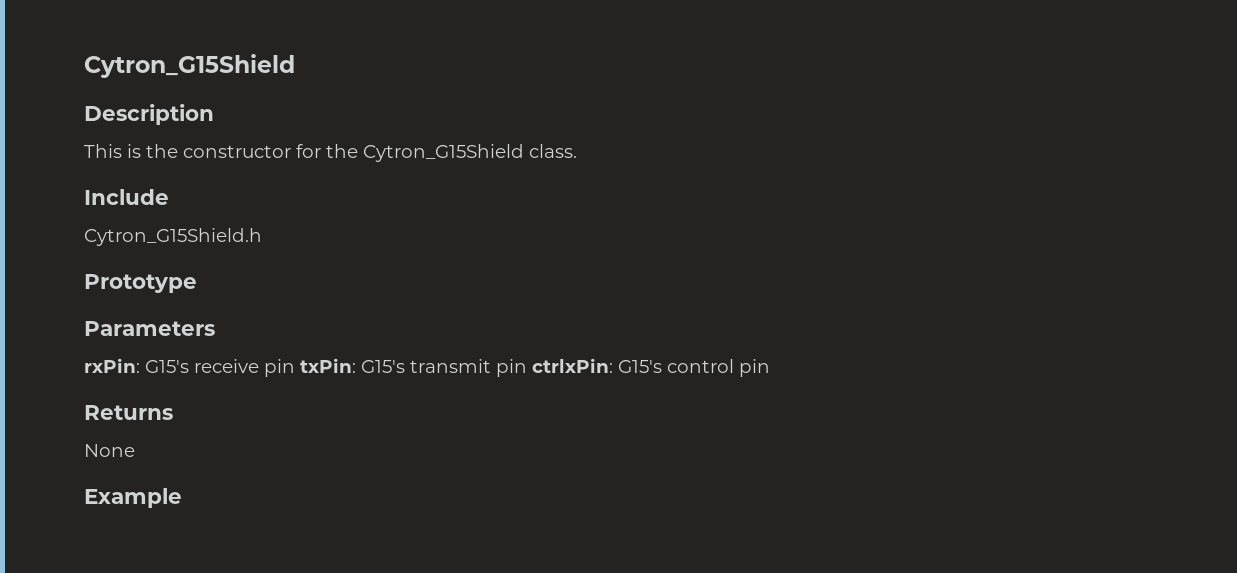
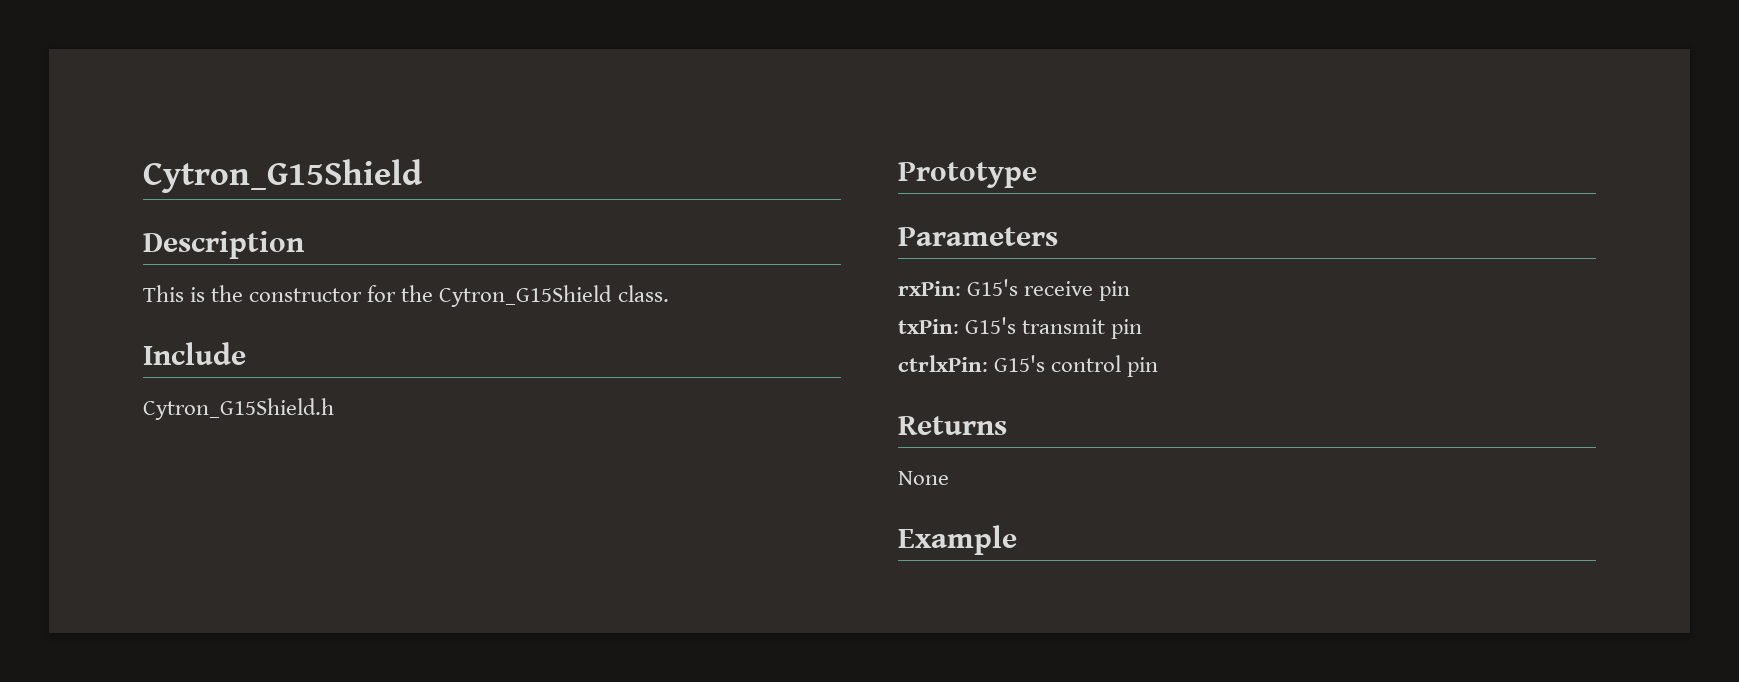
(295, 368) none -> (1131, 291) //
(527, 368) none -> (1143, 329) //

